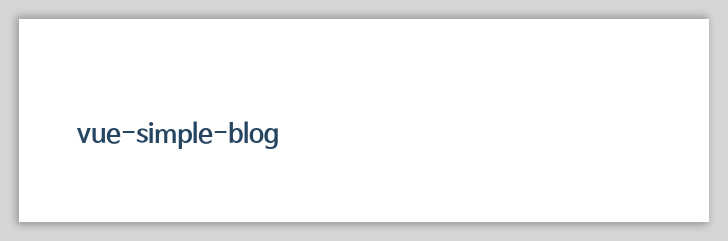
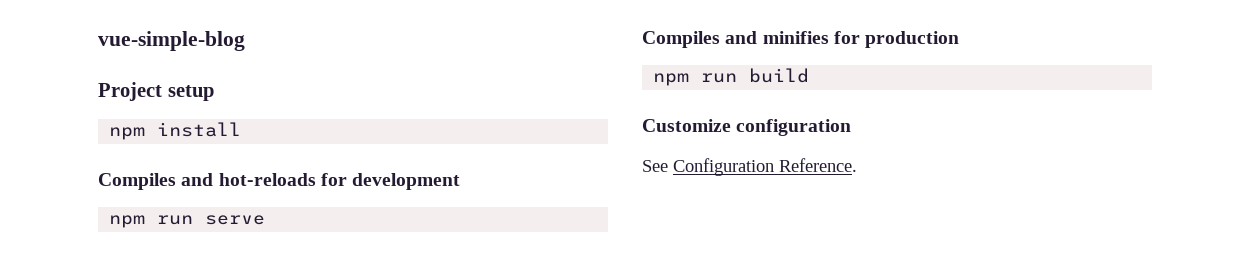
(279, 135) none -> [98,82,214,101] [109,122,242,140] [98,173,461,190] [109,215,266,228] [642,31,960,48] [653,68,810,86] [642,119,852,136] [642,158,857,176] // Project setup // npm install // Compiles and hot-reloads for development // npm run serve // Compiles and minifies for production // npm run build // Customize configuration // See Configuration Reference.

